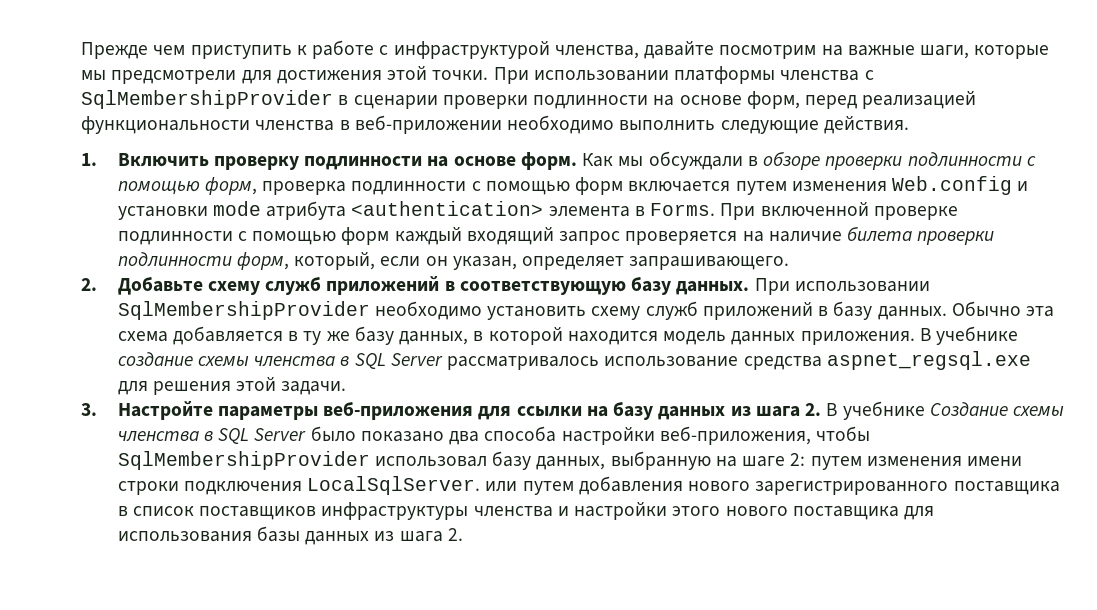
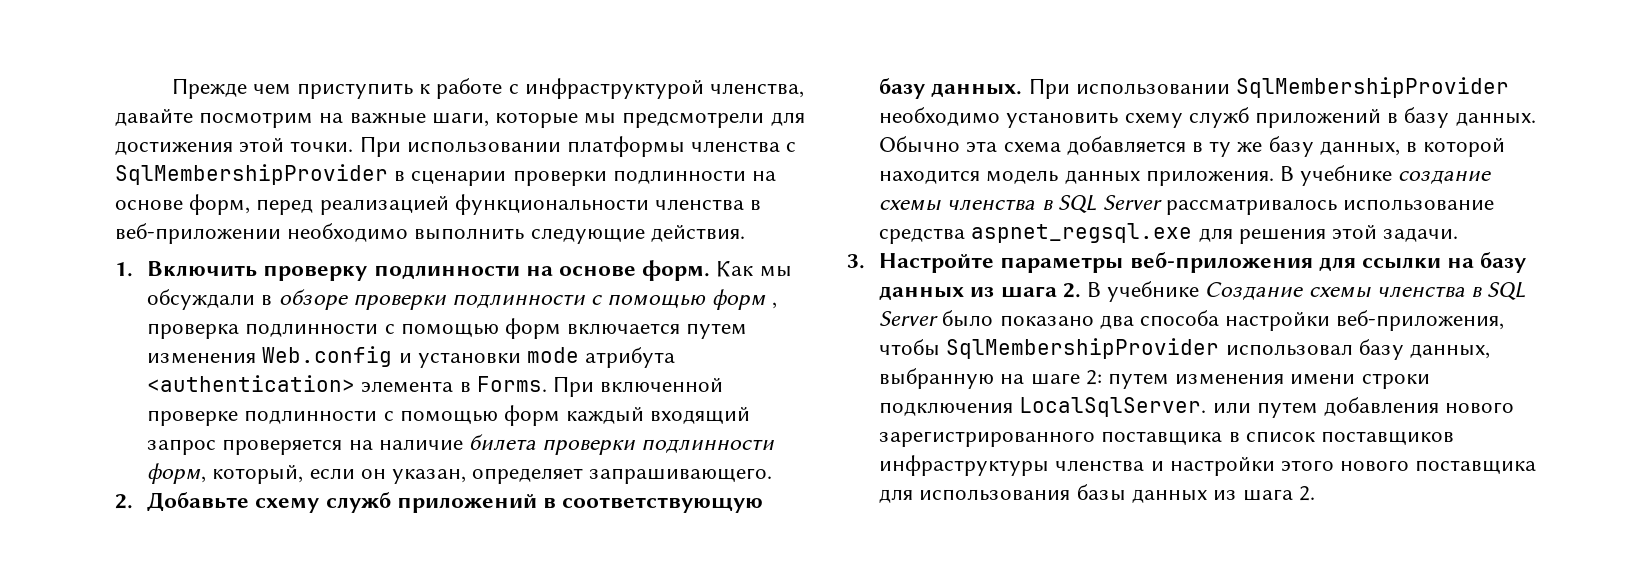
[204,177,257,195] форм, -> [711,289,777,310] форм ,

